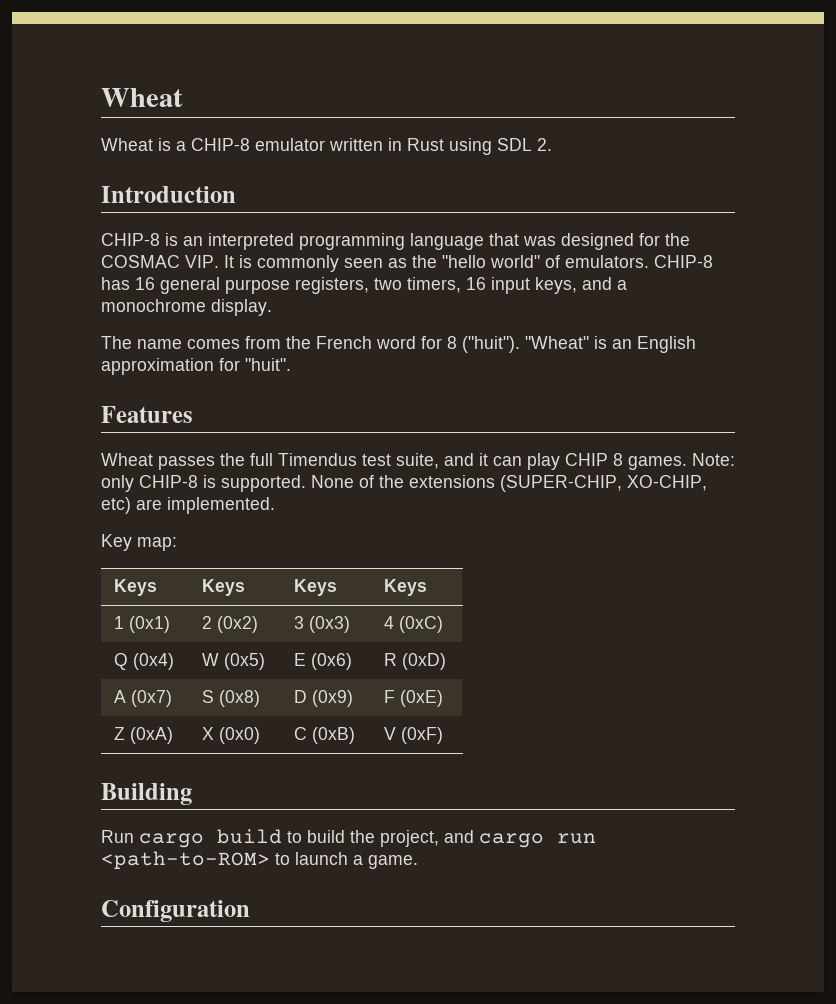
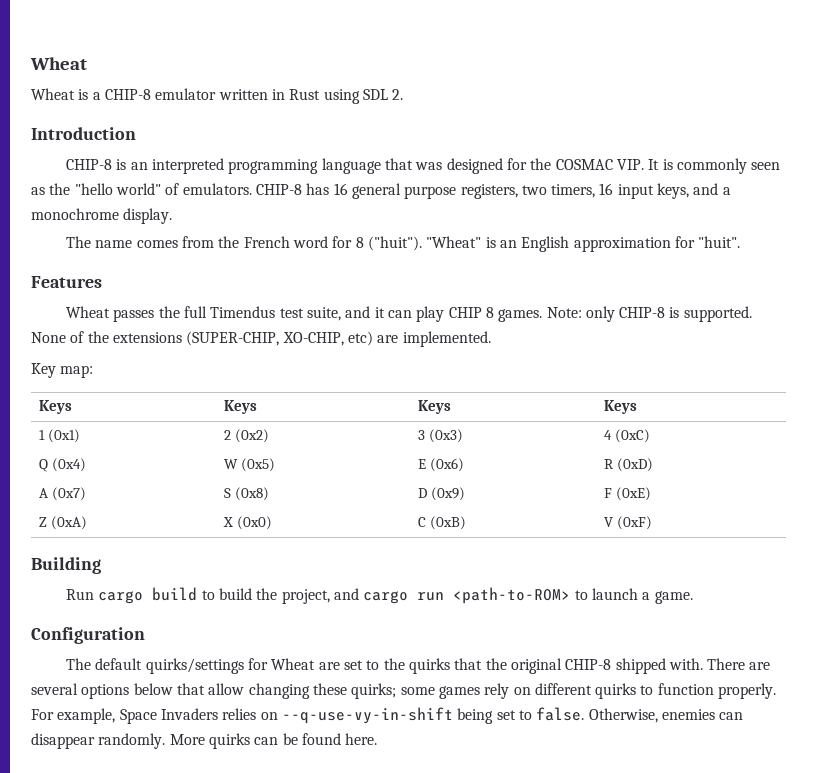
(250, 911) none -> [66,658,771,674] [31,683,777,699] [31,707,744,724] [31,733,378,749] // The default quirks/settings for Wheat are set to the quirks that the original CHIP-8 shipped with. There are several options below that allow changing these quirks; some games rely on different quirks to function properly. For example, Space Invaders relies on --q-use-vy-in-shift being set to false. Otherwise, enemies can disappear randomly. More quirks can be found here.

